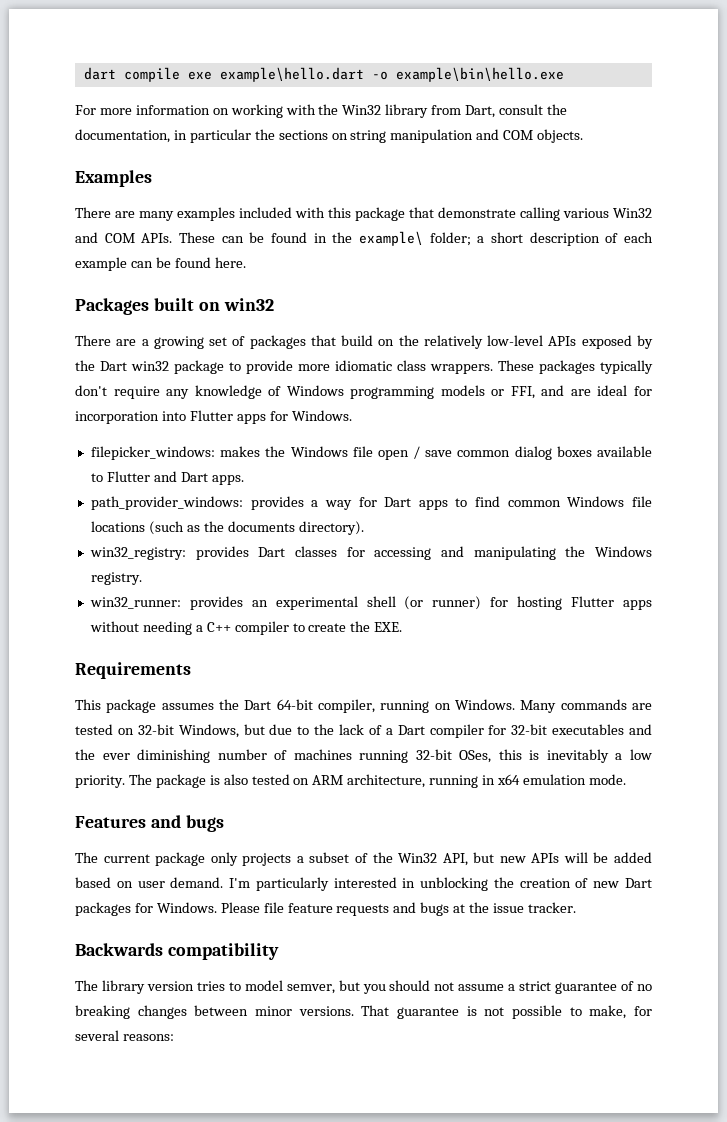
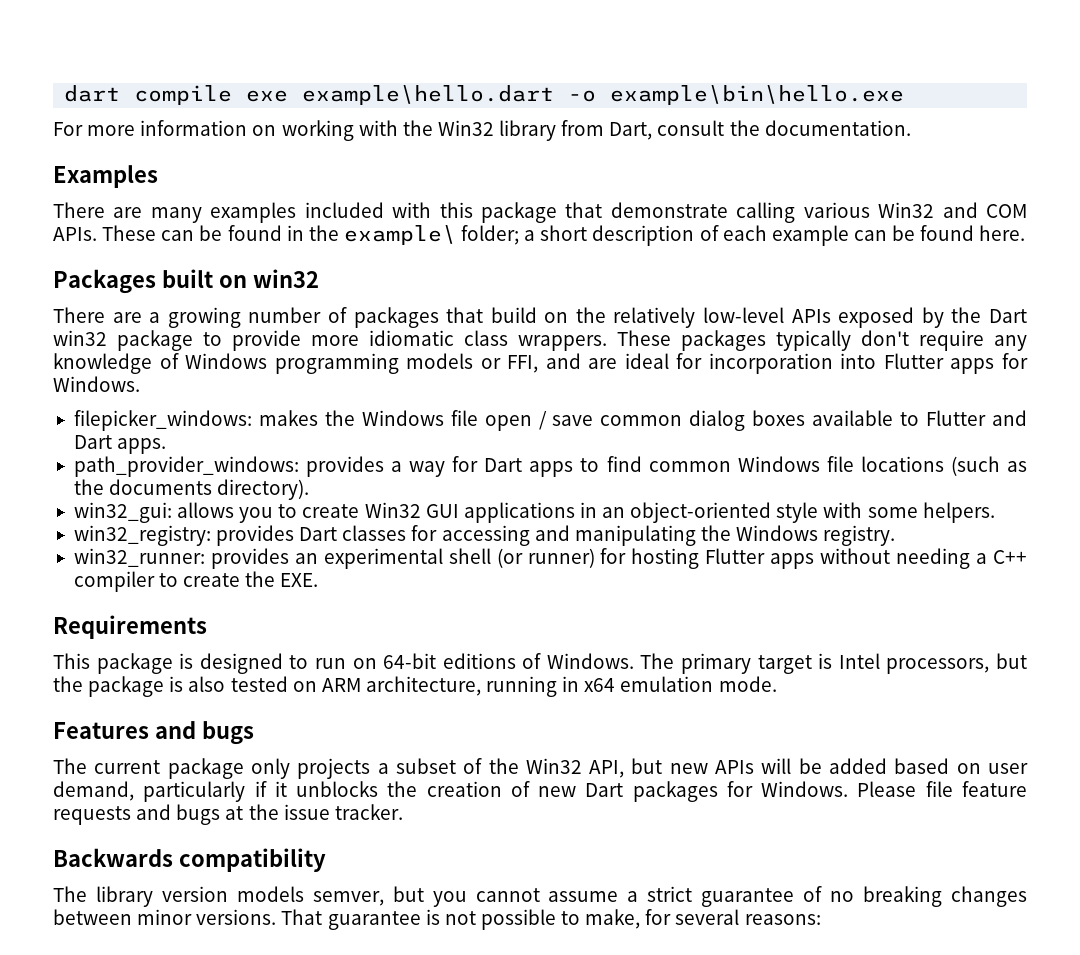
[75,129,584,143] documentation, in particular the sections on string manipulation and COM objects. -> [764,120,911,136] documentation.
[209,337,228,346] set -> [248,307,322,323] number
(364, 528) none -> [73,502,995,523] // win32_gui: allows you to create Win32 GUI applications in an object-oriented style with some helpers.
[161,699,652,713] [75,724,652,738] [75,749,653,763] [75,774,152,788] assumes the Dart 64-bit compiler, running on Windows. Many commands are tested on 32-bit Windows, but due to the lack of a Dart compiler for 32-bit executables and the ever diminishing number of machines running 32-bit OSes, this is inevitably a low priority. The -> [179,653,1027,674] [53,676,83,692] is designed to run on 64-bit editions of Windows. The primary target is Intel processors, but the
[170,877,489,891] demand. I'm particularly interested in unblocking -> [53,781,379,802] demand, particularly if it unblocks
[196,980,283,991] tries to model -> [236,886,304,902] models
[389,980,455,991] should not -> [475,888,540,902] cannot

